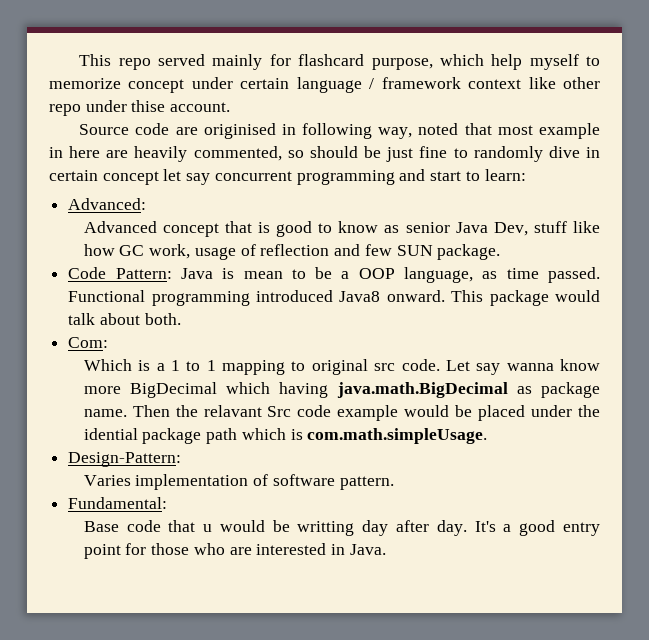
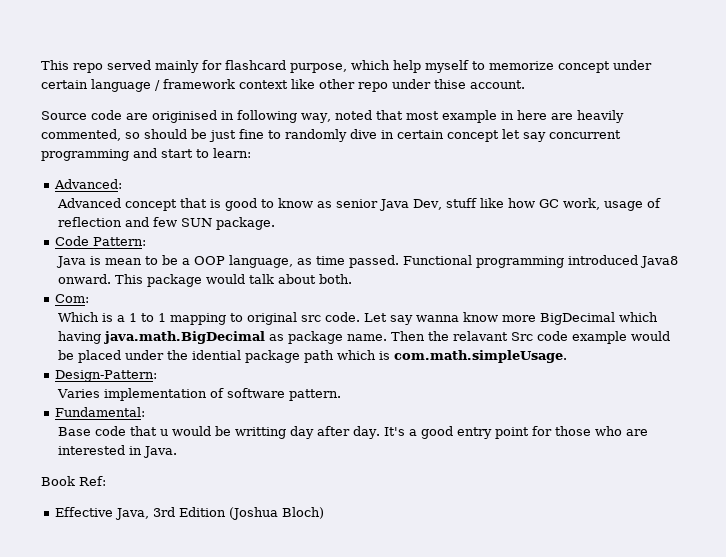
(172, 273) none -> (146, 241) //
(386, 549) none -> [41,476,106,486] [54,507,324,520] // Book Ref: // Effective Java, 3rd Edition (Joshua Bloch)

